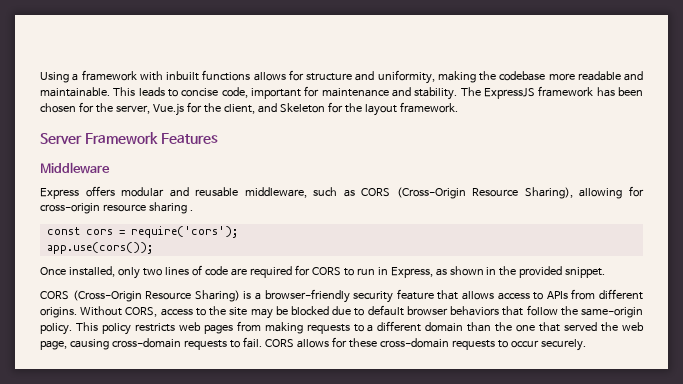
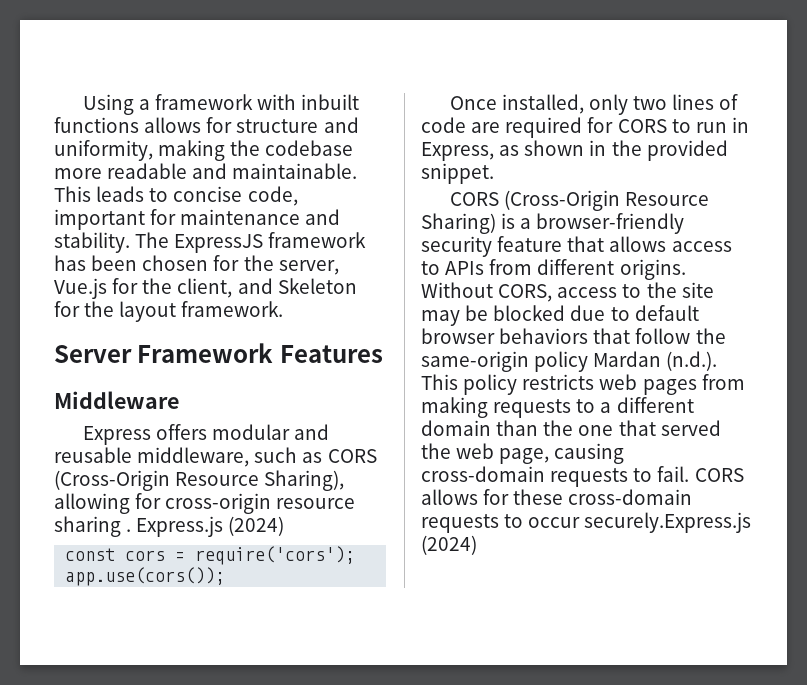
(193, 210) none -> [136,516,285,537] Express.js (2024)
[40,323,72,335] policy. -> [534,351,718,372] policy Mardan (n.d.).
[540,339,586,351] securely. -> [584,512,752,533] [421,535,477,555] securely.Express.js (2024)

